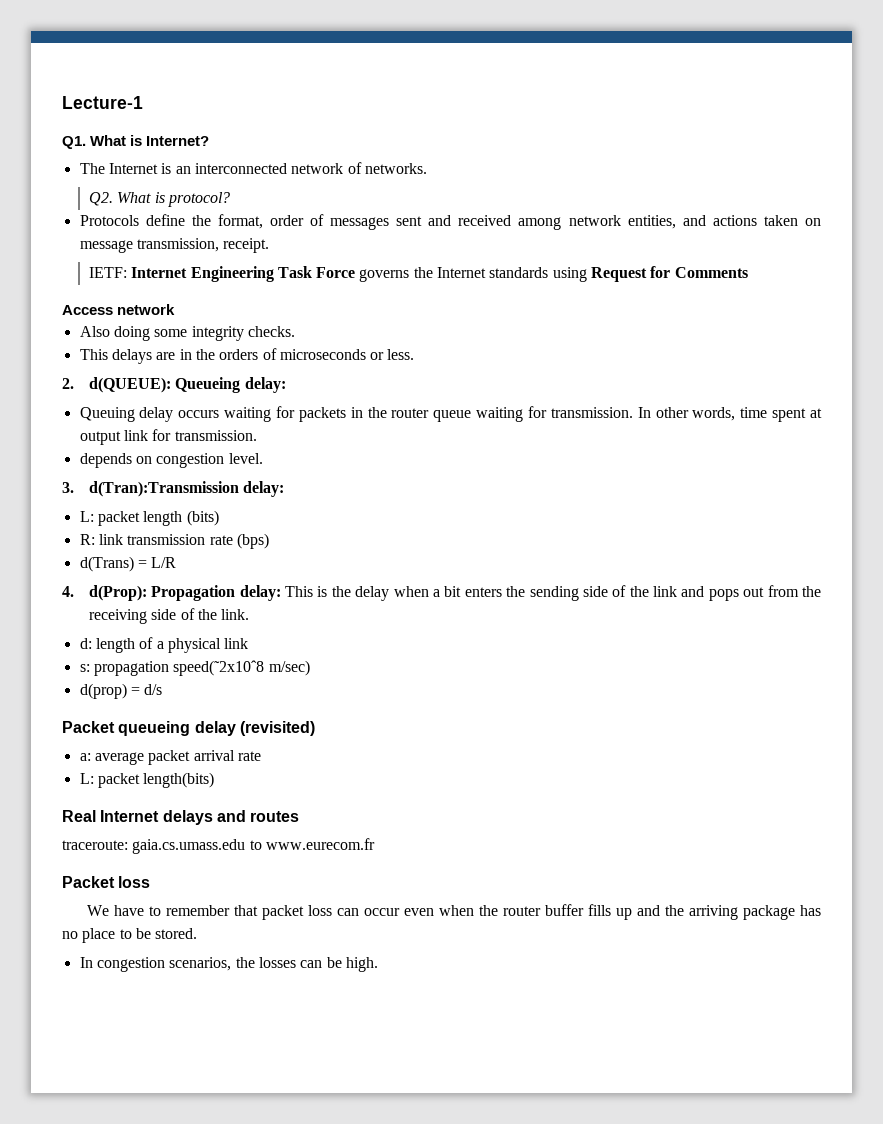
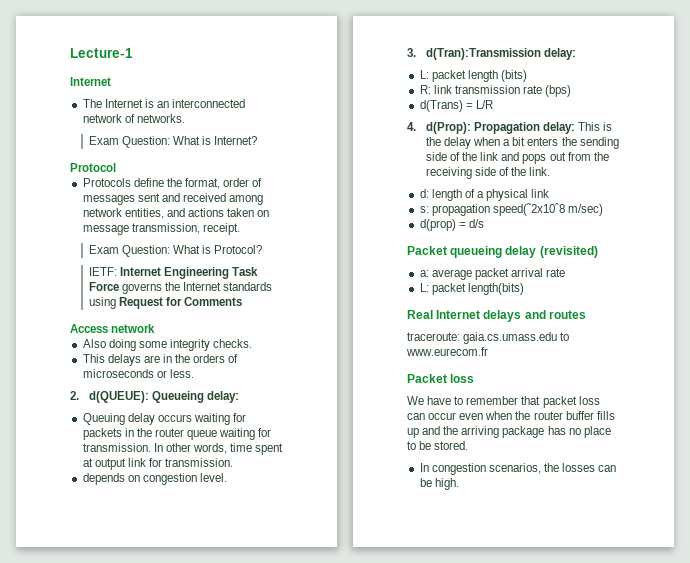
[62,135,210,149] Q1. What is Internet? -> [70,77,111,86] Internet
[88,192,230,207] Q2. What is protocol? -> [88,136,258,148] [70,163,116,172] Exam Question: What is Internet? // Protocol
(270, 245) none -> [88,245,263,257] // Exam Question: What is Protocol?

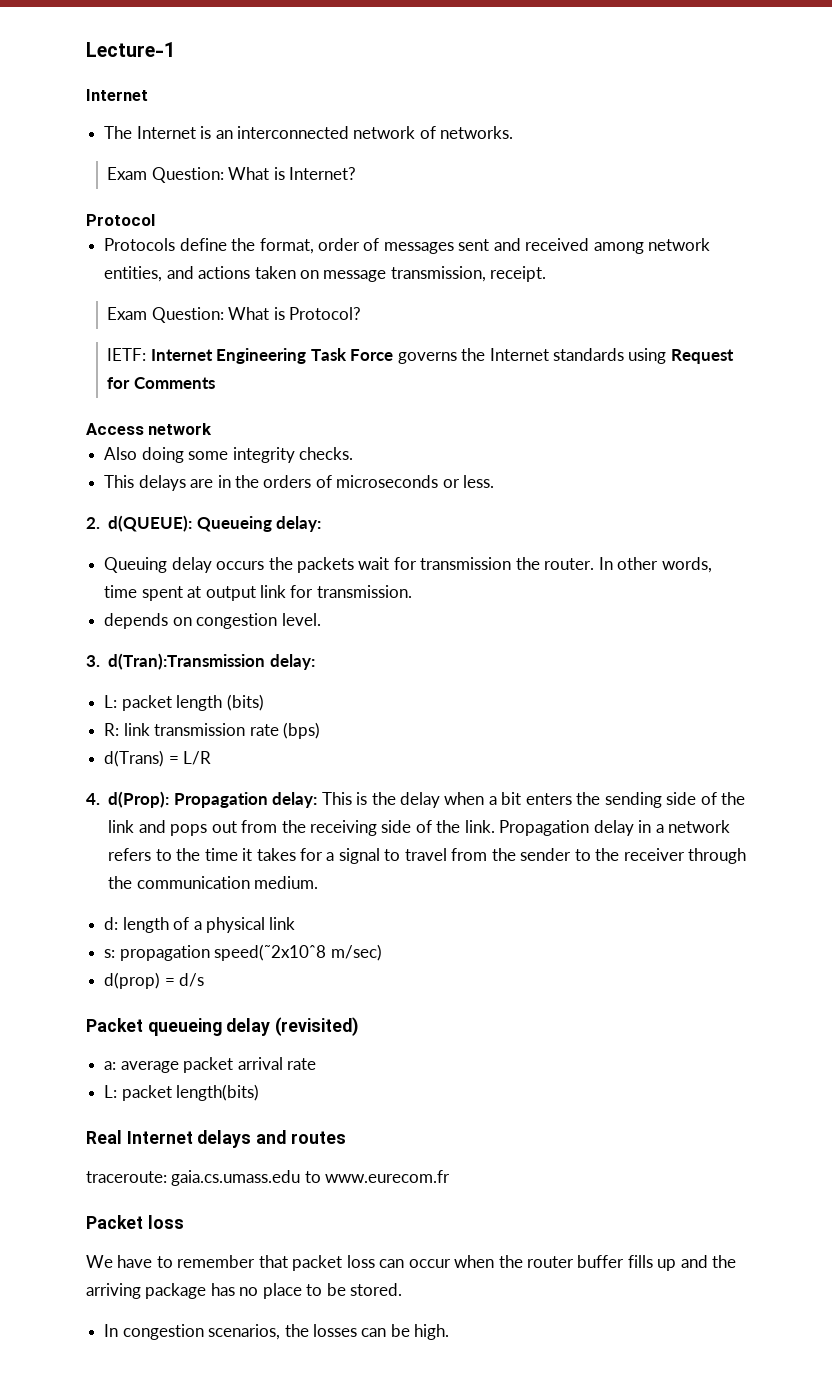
[193,413,247,425] [82,428,272,440] [82,443,151,452] waiting for packets in the router queue waiting for transmission. -> [268,557,595,573] the packets wait for transmission the router.
(551, 171) none -> [499,820,731,836] [108,848,746,864] [108,876,319,889] Propagation delay in a network refers to the time it takes for a signal to travel from the sender to the receiver through the communication medium.
[459,413,484,420] even -> (451, 1263) none

